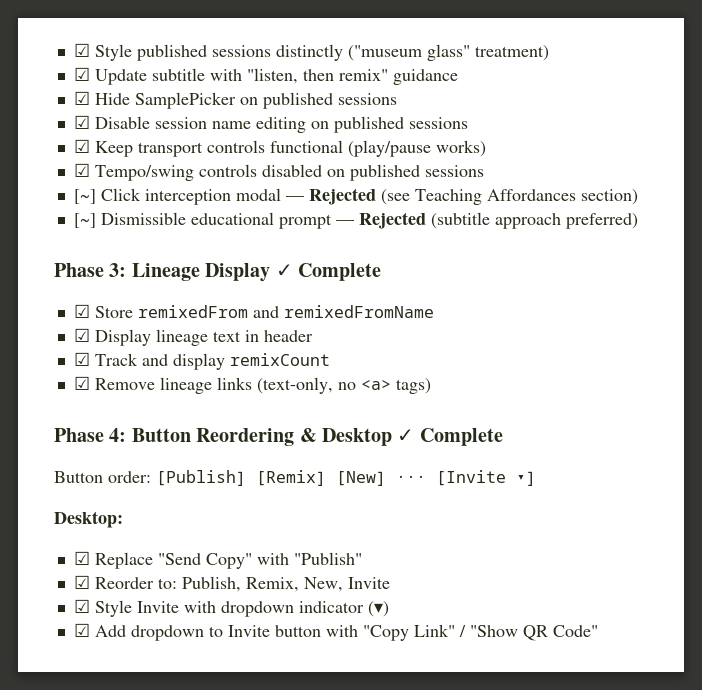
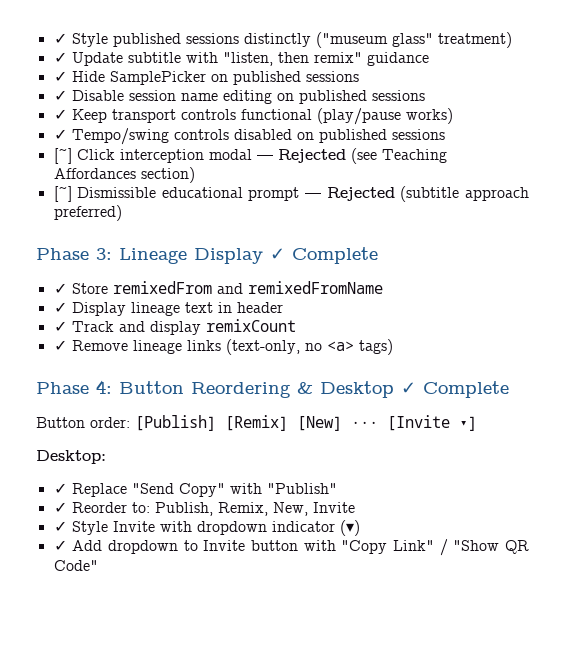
[73,43,90,57] ☑ -> [53,33,67,44] ✓
[73,67,90,81] ☑ -> [53,52,67,63] ✓
[73,91,90,105] ☑ -> [53,71,67,82] ✓
[73,115,90,129] ☑ -> [53,90,67,101] ✓
[73,139,90,153] ☑ -> [53,109,67,120] ✓
[73,163,90,177] ☑ -> [53,129,67,140] ✓
[73,304,90,318] ☑ -> [53,283,67,294] ✓
[73,328,90,342] ☑ -> [53,302,67,313] ✓
[73,352,90,366] ☑ -> [53,321,67,332] ✓
[73,376,90,390] ☑ -> [53,340,67,351] ✓
[73,551,90,565] ☑ -> [53,483,67,494] ✓
[73,575,90,589] ☑ -> [53,502,67,513] ✓
[73,599,90,613] ☑ -> [53,521,67,532] ✓
[73,623,90,637] ☑ -> [53,540,67,551] ✓

